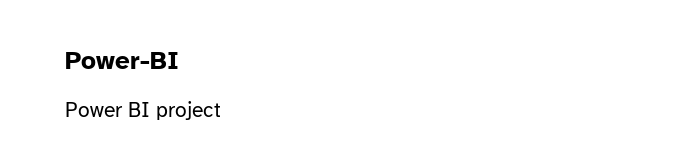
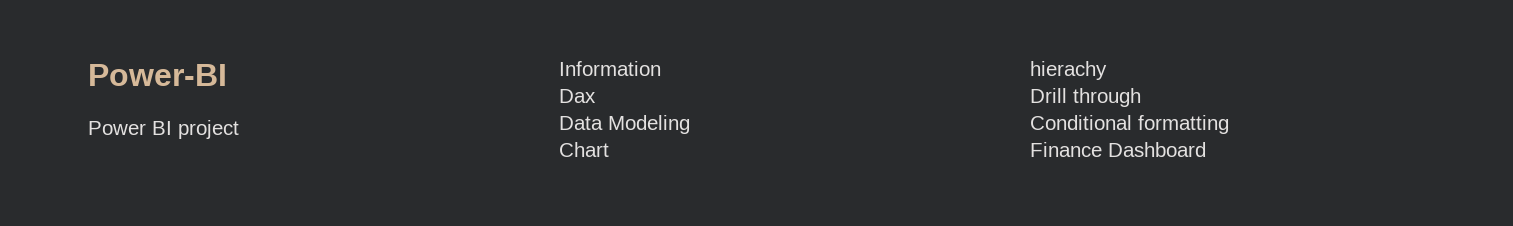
(221, 110) none -> [559,61,661,76] [559,89,596,103] [559,115,690,134] [559,142,609,157] [1030,61,1107,80] [1030,88,1141,107] [1030,115,1229,134] [1030,142,1206,157] // Information // Dax // Data Modeling // Chart // hierachy // Drill through // Conditional formatting // Finance Dashboard

